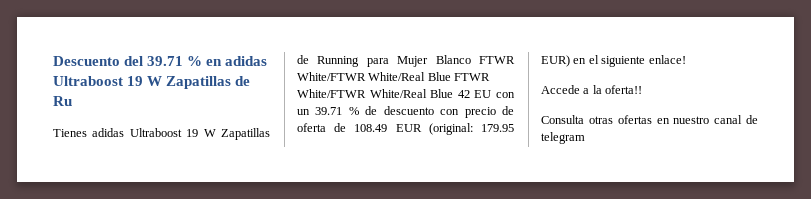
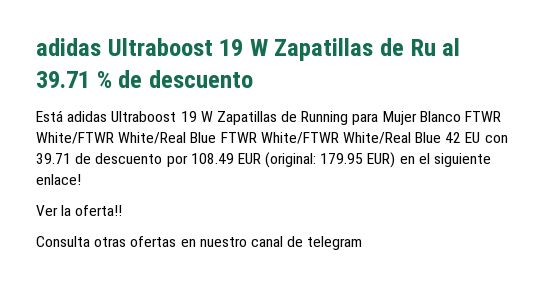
[53,56,223,66] Descuento del 39.71 % en -> (36, 47) none
[53,129,87,137] // Tienes -> [442,38,461,56] [36,70,253,88] [36,110,63,122] al 39.71 % de descuento // Está
[297,106,514,118] [297,123,347,132] un 39.71 % de descuento con precio de oferta de -> [36,153,188,167] 39.71 de descuento por
[541,85,590,94] Accede a -> [36,205,58,216] Ver

